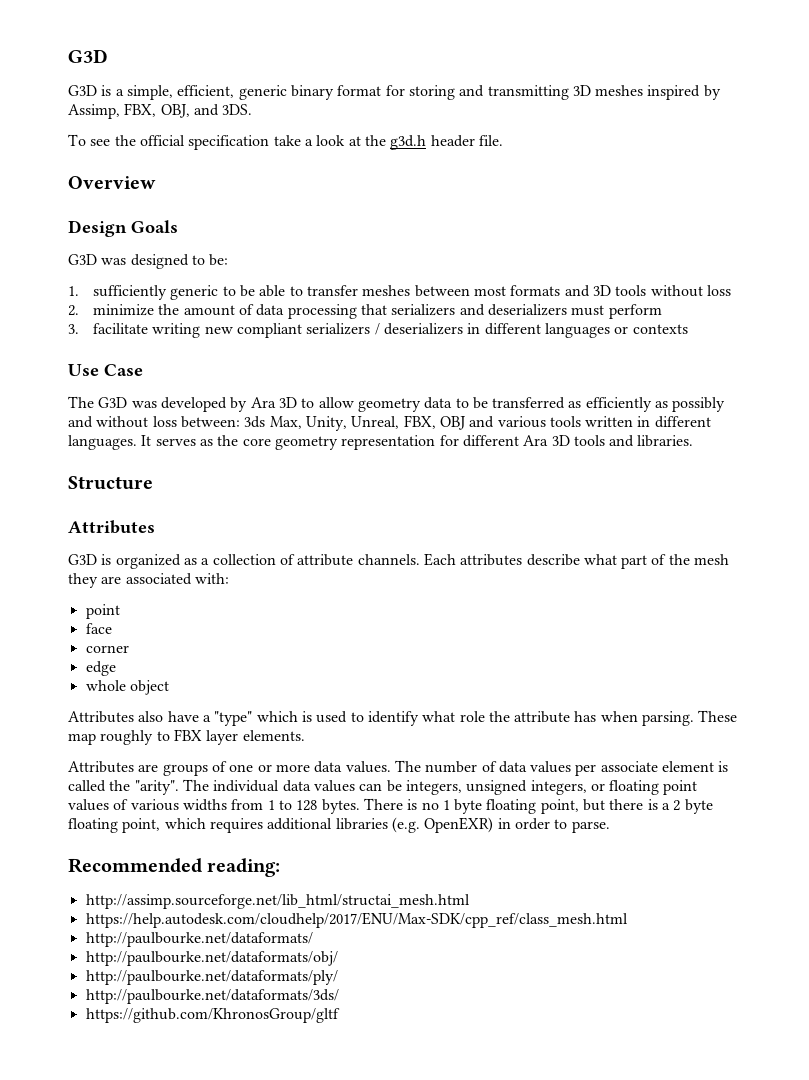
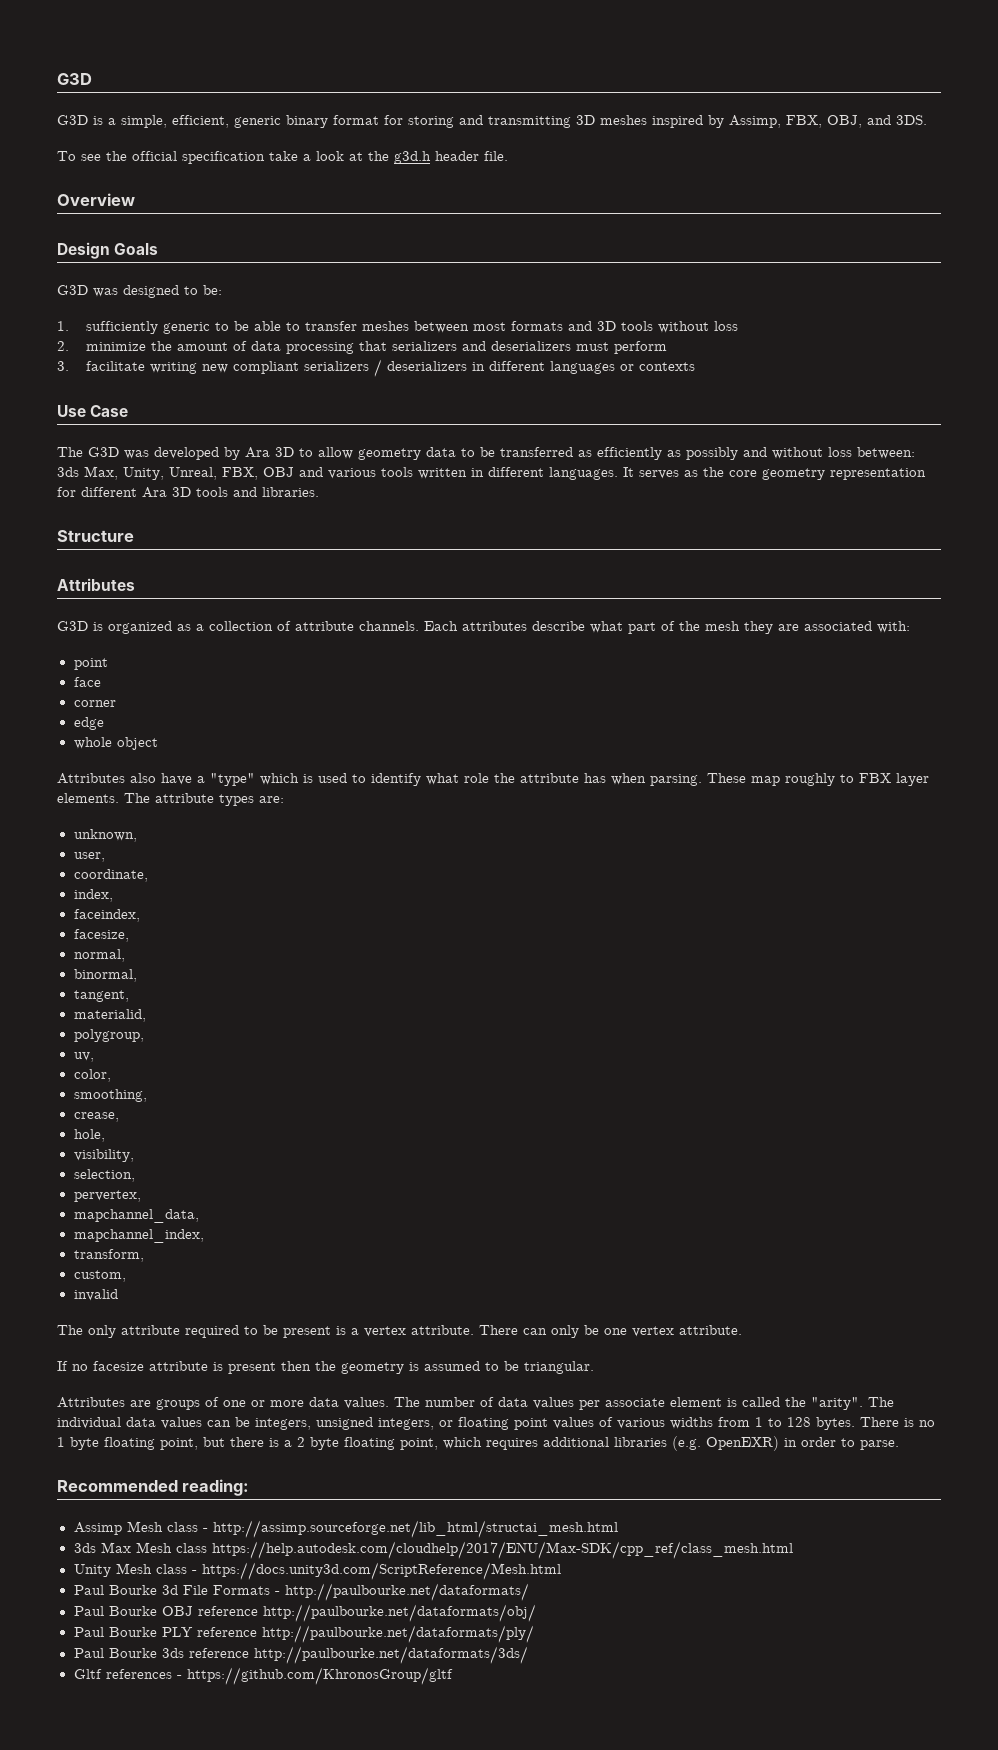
(305, 735) none -> [124,793,284,806] [73,829,137,842] [73,852,105,862] [73,869,148,882] [73,889,113,902] [73,909,140,922] [73,929,129,942] [73,949,125,962] [73,969,137,982] [73,990,129,1002] [73,1009,146,1022] [73,1029,144,1042] [73,1052,94,1062] [73,1069,111,1082] [73,1089,147,1102] [73,1112,119,1122] [73,1129,105,1142] [73,1149,134,1162] [73,1169,135,1182] [73,1190,141,1202] [73,1209,199,1223] [73,1229,204,1243] [73,1249,144,1262] [73,1270,126,1282] [73,1289,118,1301] [57,1325,742,1338] [57,1361,594,1374] The attribute types are: // unknown, // user, // coordinate, // index, // faceindex, // facesize, // normal, // binormal, // tangent, // materialid, // polygroup, // uv, // color, // smoothing, // crease, // hole, // visibility, // selection, // pervertex, // mapchannel_data, // mapchannel_index, // transform, // custom, // invalid // The only attribute required to be present is a vertex attribute. There can only be one vertex attribute. // If no facesize attribute is present then the geometry is assumed to be triangular.
[85,894,470,909] [85,912,628,928] [85,932,313,947] [85,951,338,966] [85,970,338,985] [85,989,339,1004] http://assimp.sourceforge.net/lib_html/structai_mesh.html // https://help.autodesk.com/cloudhelp/2017/ENU/Max-SDK/cpp_ref/class_mesh.html // http://paulbourke.net/dataformats/ // http://paulbourke.net/dataformats/obj/ // http://paulbourke.net/dataformats/ply/ // http://paulbourke.net/dataformats/3ds/ // -> [73,1520,618,1538] [73,1541,793,1559] [73,1562,561,1580] [73,1583,529,1601] [73,1604,536,1622] [73,1625,534,1643] [73,1646,528,1664] [73,1669,182,1679] Assimp Mesh class - http://assimp.sourceforge.net/lib_html/structai_mesh.html // 3ds Max Mesh class https://help.autodesk.com/cloudhelp/2017/ENU/Max-SDK/cpp_ref/class_mesh.html // Unity Mesh class - https://docs.unity3d.com/ScriptReference/Mesh.html // Paul Bourke 3d File Formats - http://paulbourke.net/dataformats/ // Paul Bourke OBJ reference http://paulbourke.net/dataformats/obj/ // Paul Bourke PLY reference http://paulbourke.net/dataformats/ply/ // Paul Bourke 3ds reference http://paulbourke.net/dataformats/3ds/ // Gltf references -

